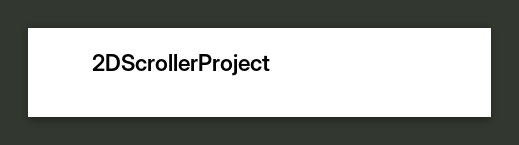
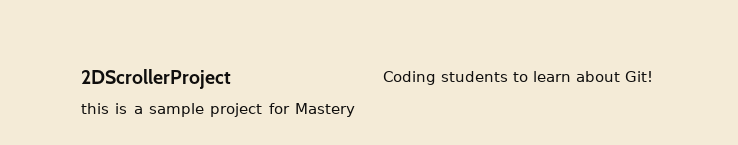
(270, 65) none -> [81,103,355,117] [383,71,653,85] // this is a sample project for Mastery Coding students to learn about Git!

